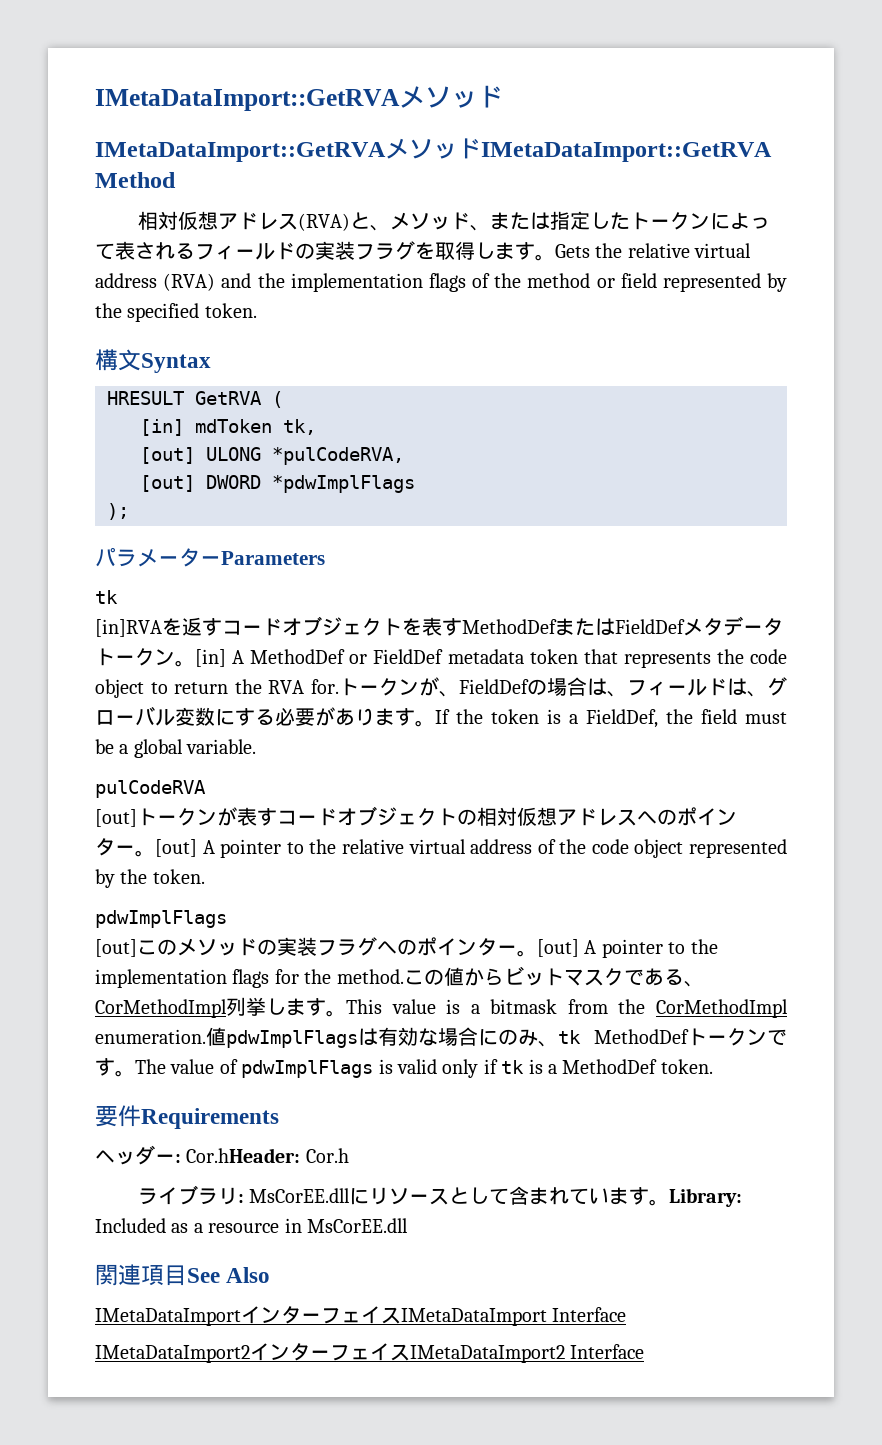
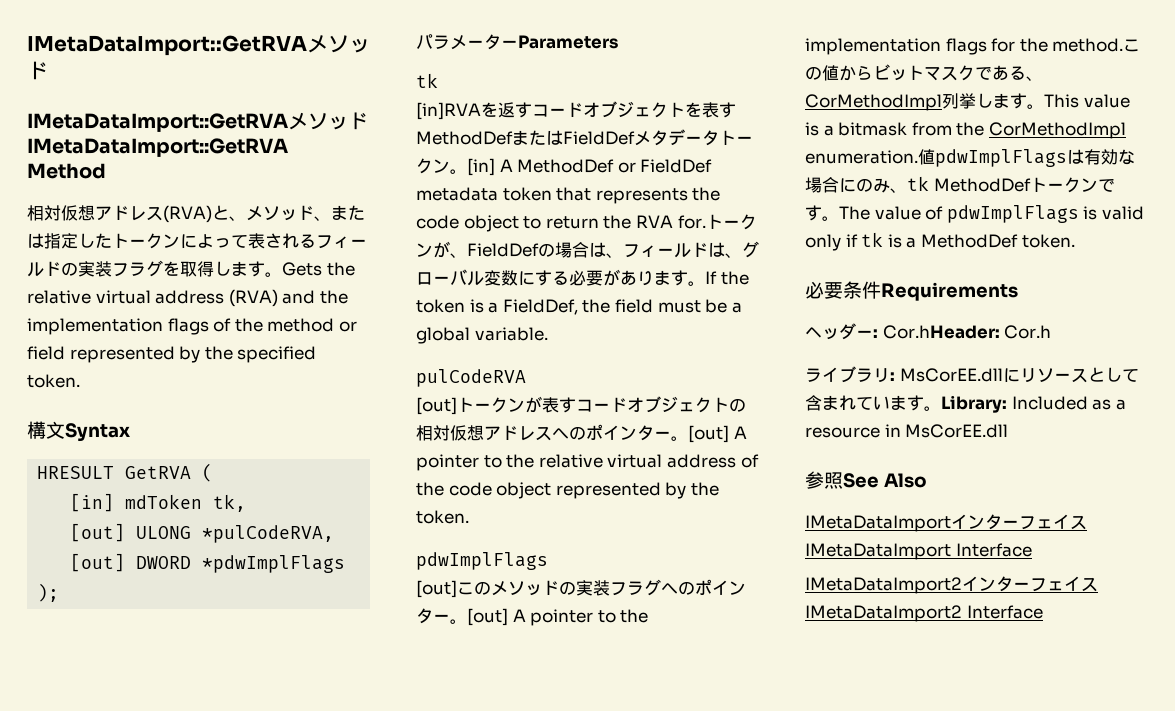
[95,1106,118,1127] 要 -> [805,281,862,299] 必要条
[95,1264,187,1286] 関連項目 -> [805,471,843,489] 参照

